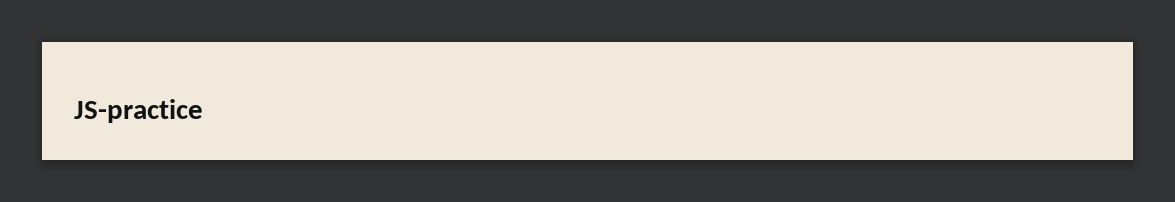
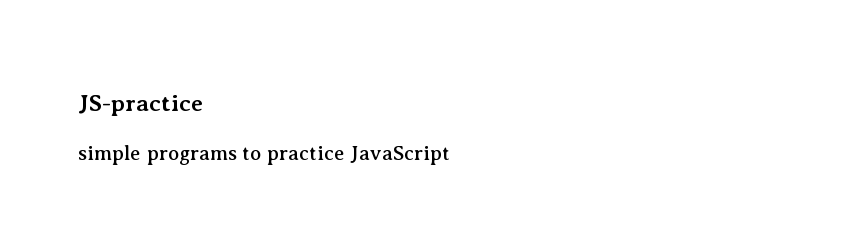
(203, 111) none -> [78,145,451,165] // simple programs to practice JavaScript

